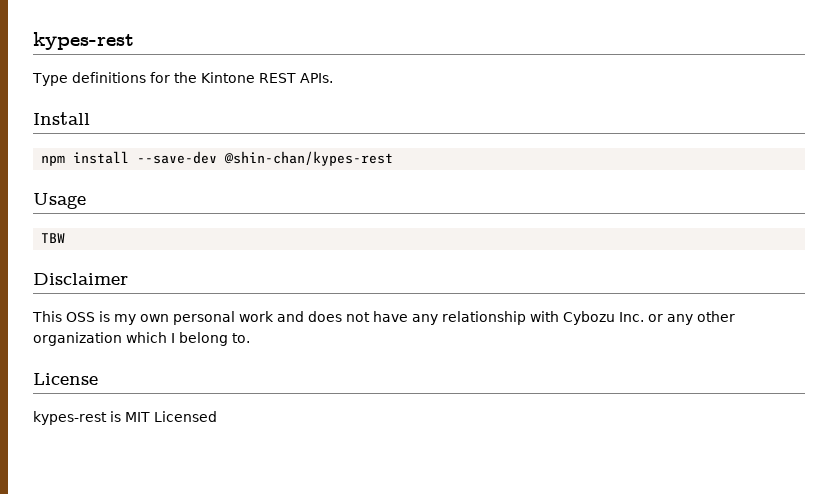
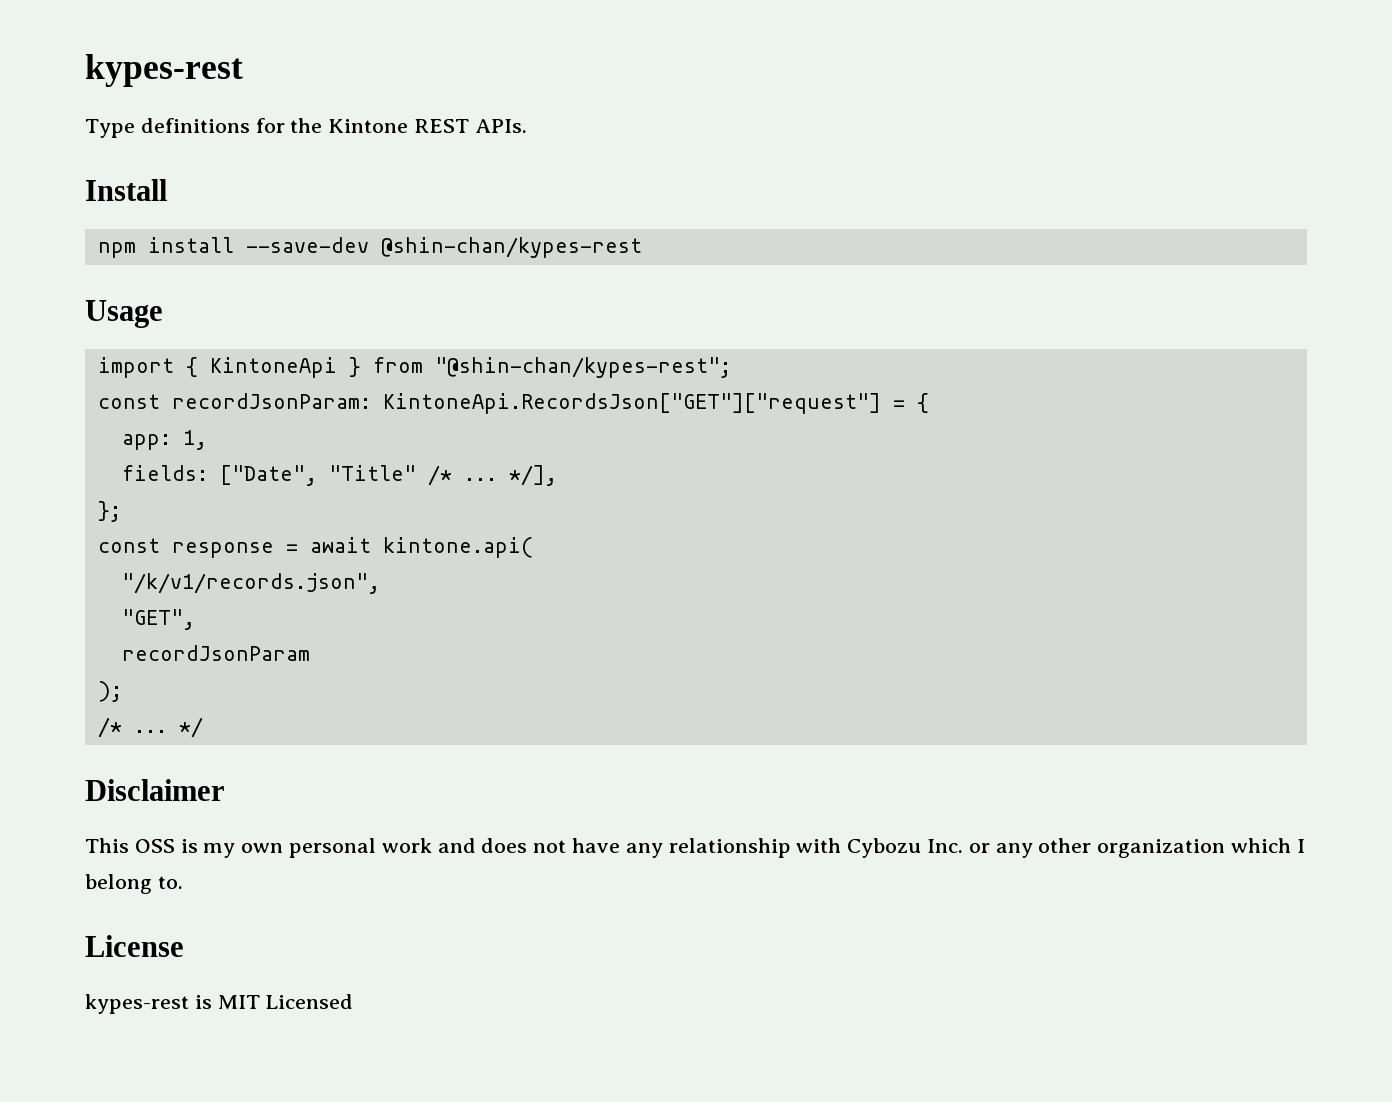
[41,233,66,243] TBW -> [97,357,731,378] [97,393,929,414] [121,430,207,450] [121,465,557,486] [97,501,121,522] [97,537,533,558] [121,573,380,594] [121,609,195,630] [121,645,310,661] [97,681,122,702] [97,717,203,738] import { KintoneApi } from "@shin-chan/kypes-rest"; // const recordJsonParam: KintoneApi.RecordsJson["GET"]["request"] = { // app: 1, // fields: ["Date", "Title" /* ... */], // }; // const response = await kintone.api( // "/k/v1/records.json", // "GET", // recordJsonParam // ); // /* ... */

